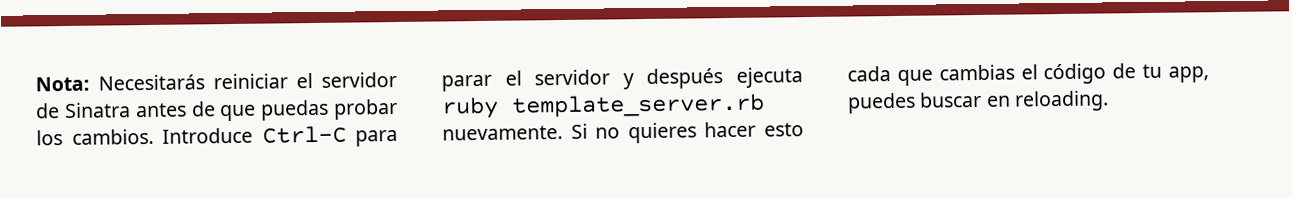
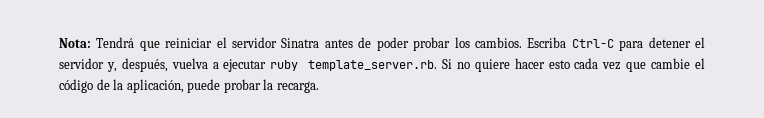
[98,74,205,91] Necesitarás -> [96,37,160,51] Tendrá que
[36,103,60,119] de -> (278, 42) none
[220,99,330,122] que puedas -> [376,37,409,51] poder
[162,127,253,144] Introduce -> [527,37,567,48] Escriba
[441,67,803,92] [441,93,765,119] [442,125,563,141] parar el servidor y después ejecuta ruby template_server.rb nuevamente. -> [648,37,705,48] [59,58,438,72] detener el servidor y, después, vuelva a ejecutar ruby template_server.rb.
[627,122,697,144] quieres -> [474,59,510,72] quiere
[896,63,1209,86] [847,90,1109,114] que cambias el código de tu app, puedes buscar en reloading. -> [602,58,705,72] [59,79,319,93] vez que cambie el código de la aplicación, puede probar la recarga.

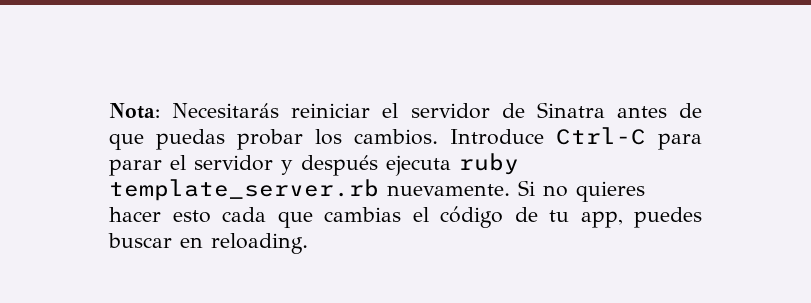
[96,37,160,51] Tendrá que -> [172,103,280,118] Necesitarás
(278, 42) none -> [501,103,525,118] de
[376,37,409,51] poder -> [109,129,225,150] que puedas
[527,37,567,48] Escriba -> [450,129,544,145] Introduce
[648,37,705,48] [59,58,438,72] detener el servidor y, después, vuelva a ejecutar ruby template_server.rb. -> [109,153,519,176] [109,179,510,201] parar el servidor y después ejecuta ruby template_server.rb nuevamente.
[474,59,510,72] quiere -> [576,181,645,202] quieres
[602,58,705,72] [59,79,319,93] vez que cambie el código de la aplicación, puede probar la recarga. -> [277,206,702,228] [108,233,308,254] que cambias el código de tu app, puedes buscar en reloading.

